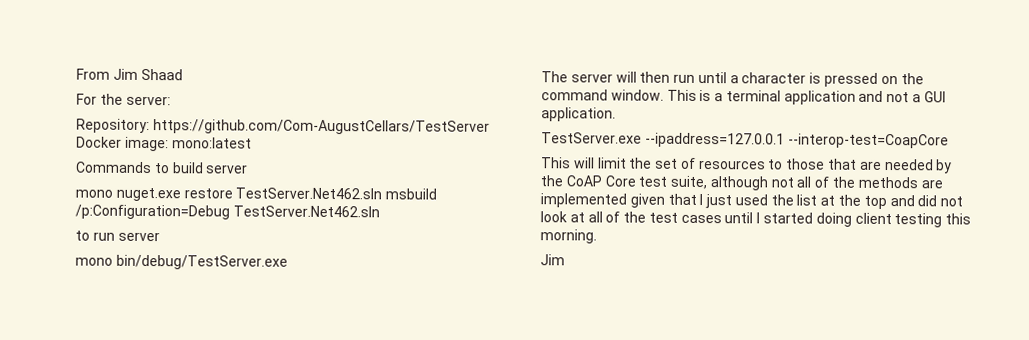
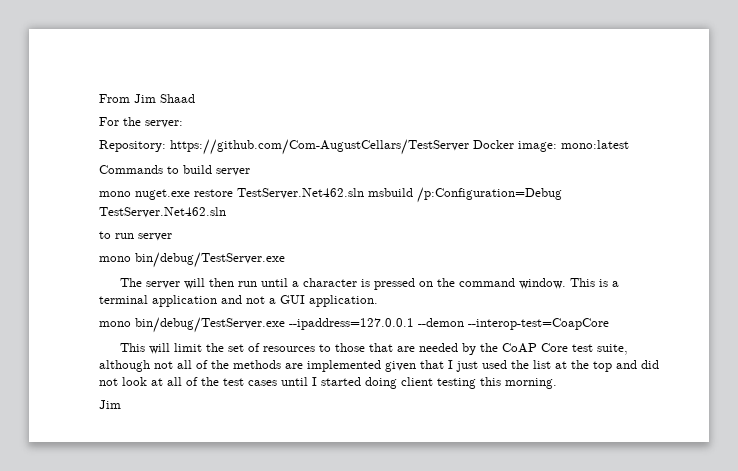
[541,132,785,148] TestServer.exe --ipaddress=127.0.0.1 -> [99,317,464,333] mono bin/debug/TestServer.exe --ipaddress=127.0.0.1 --demon

